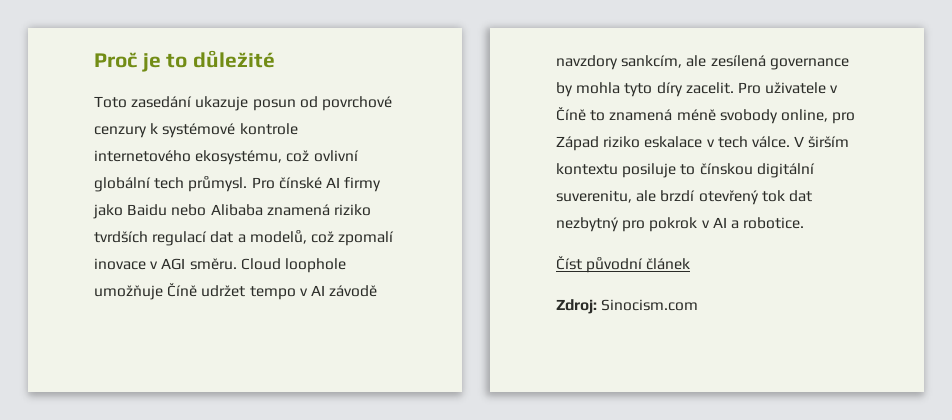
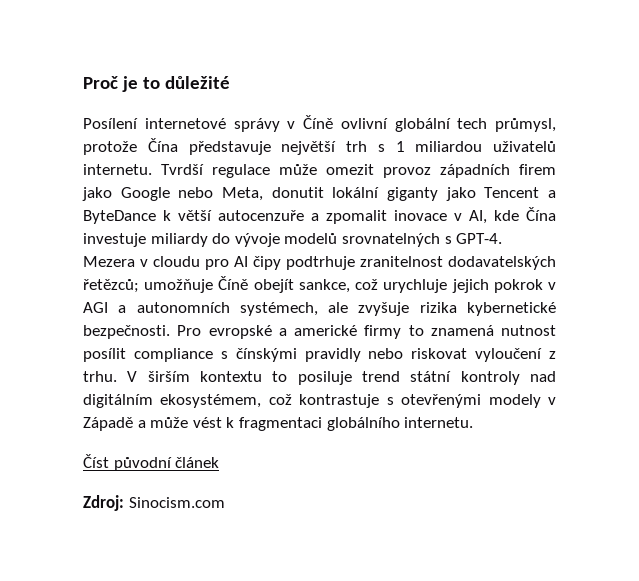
[94,96,392,111] [94,123,298,138] [94,150,359,165] [94,176,382,192] [93,204,371,219] [94,230,395,246] [94,258,346,273] [94,283,378,300] [556,55,849,70] [556,82,839,97] [556,107,856,124] [556,136,850,151] [556,163,815,178] [556,190,812,205] [556,217,805,232] Toto zasedání ukazuje posun od povrchové cenzury k systémové kontrole internetového ekosystému, což ovlivní globální tech průmysl. Pro čínské AI firmy jako Baidu nebo Alibaba znamená riziko tvrdších regulací dat a modelů, což zpomalí inovace v AGI směru. Cloud loophole umožňuje Číně udržet tempo v AI závodě navzdory sankcím, ale zesílená governance by mohla tyto díry zacelit. Pro uživatele v Číně to znamená méně svobody online, pro Západ riziko eskalace v tech válce. V širším kontextu posiluje to čínskou digitální suverenitu, ale brzdí otevřený tok dat nezbytný pro pokrok v AI a robotice. -> [83,115,556,132] [83,138,556,155] [83,164,556,178] [82,187,556,201] [83,207,556,224] [83,233,503,247] [83,256,556,270] [83,276,556,293] [83,302,556,316] [83,325,556,339] [83,348,556,362] [83,371,556,385] [83,394,556,408] [83,417,474,431] Posílení internetové správy v Číně ovlivní globální tech průmysl, protože Čína představuje největší trh s 1 miliardou uživatelů internetu. Tvrdší regulace může omezit provoz západních firem jako Google nebo Meta, donutit lokální giganty jako Tencent a ByteDance k větší autocenzuře a zpomalit inovace v AI, kde Čína investuje miliardy do vývoje modelů srovnatelných s GPT-4. Mezera v cloudu pro AI čipy podtrhuje zranitelnost dodavatelských řetězců; umožňuje Číně obejít sankce, což urychluje jejich pokrok v AGI a autonomních systémech, ale zvyšuje rizika kybernetické bezpečnosti. Pro evropské a americké firmy to znamená nutnost posílit compliance s čínskými pravidly nebo riskovat vyloučení z trhu. V širším kontextu to posiluje trend státní kontroly nad digitálním ekosystémem, což kontrastuje s otevřenými modely v Západě a může vést k fragmentaci globálního internetu.

